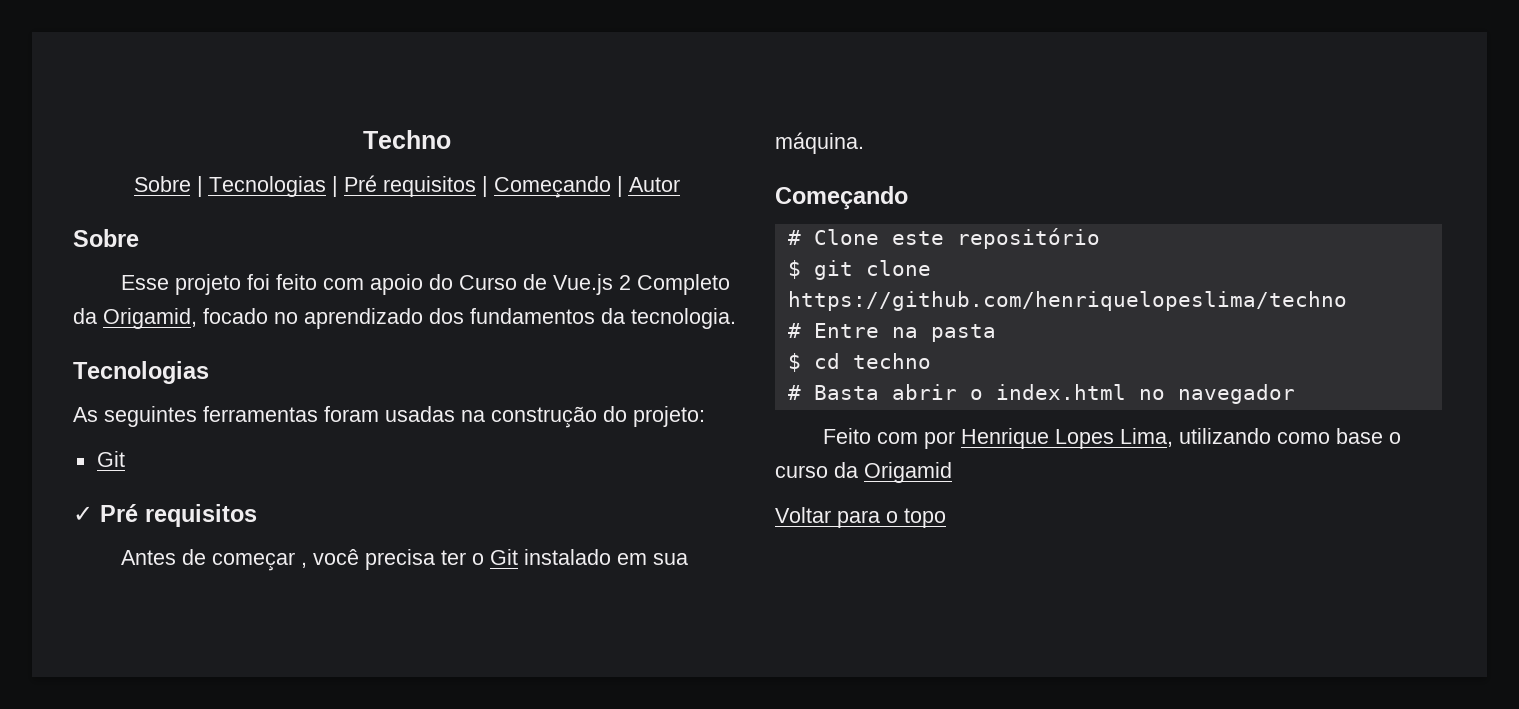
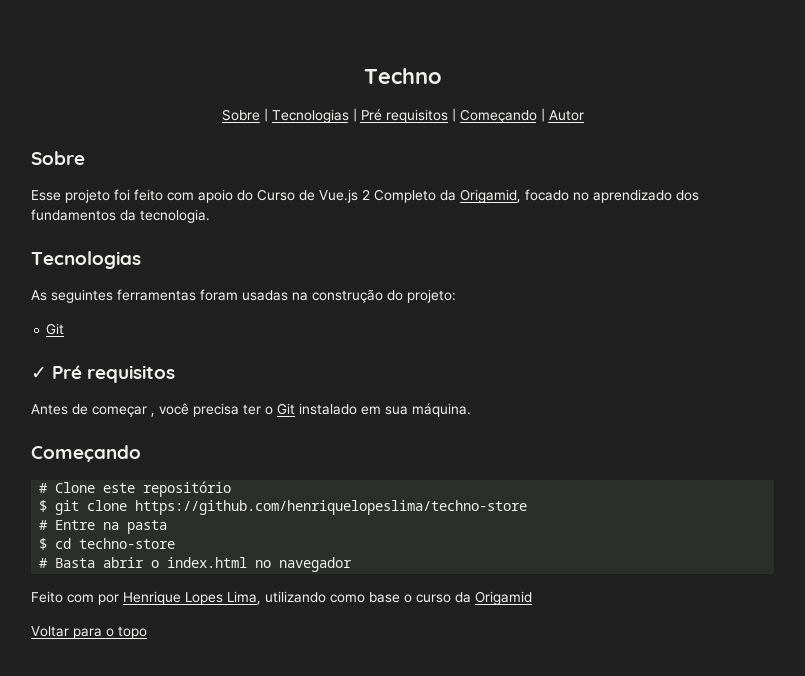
[787,291,1347,311] https://github.com/henriquelopeslima/techno -> [135,500,528,515] https://github.com/henriquelopeslima/techno-store
[852,353,931,369] techno -> [79,538,176,549] techno-store

